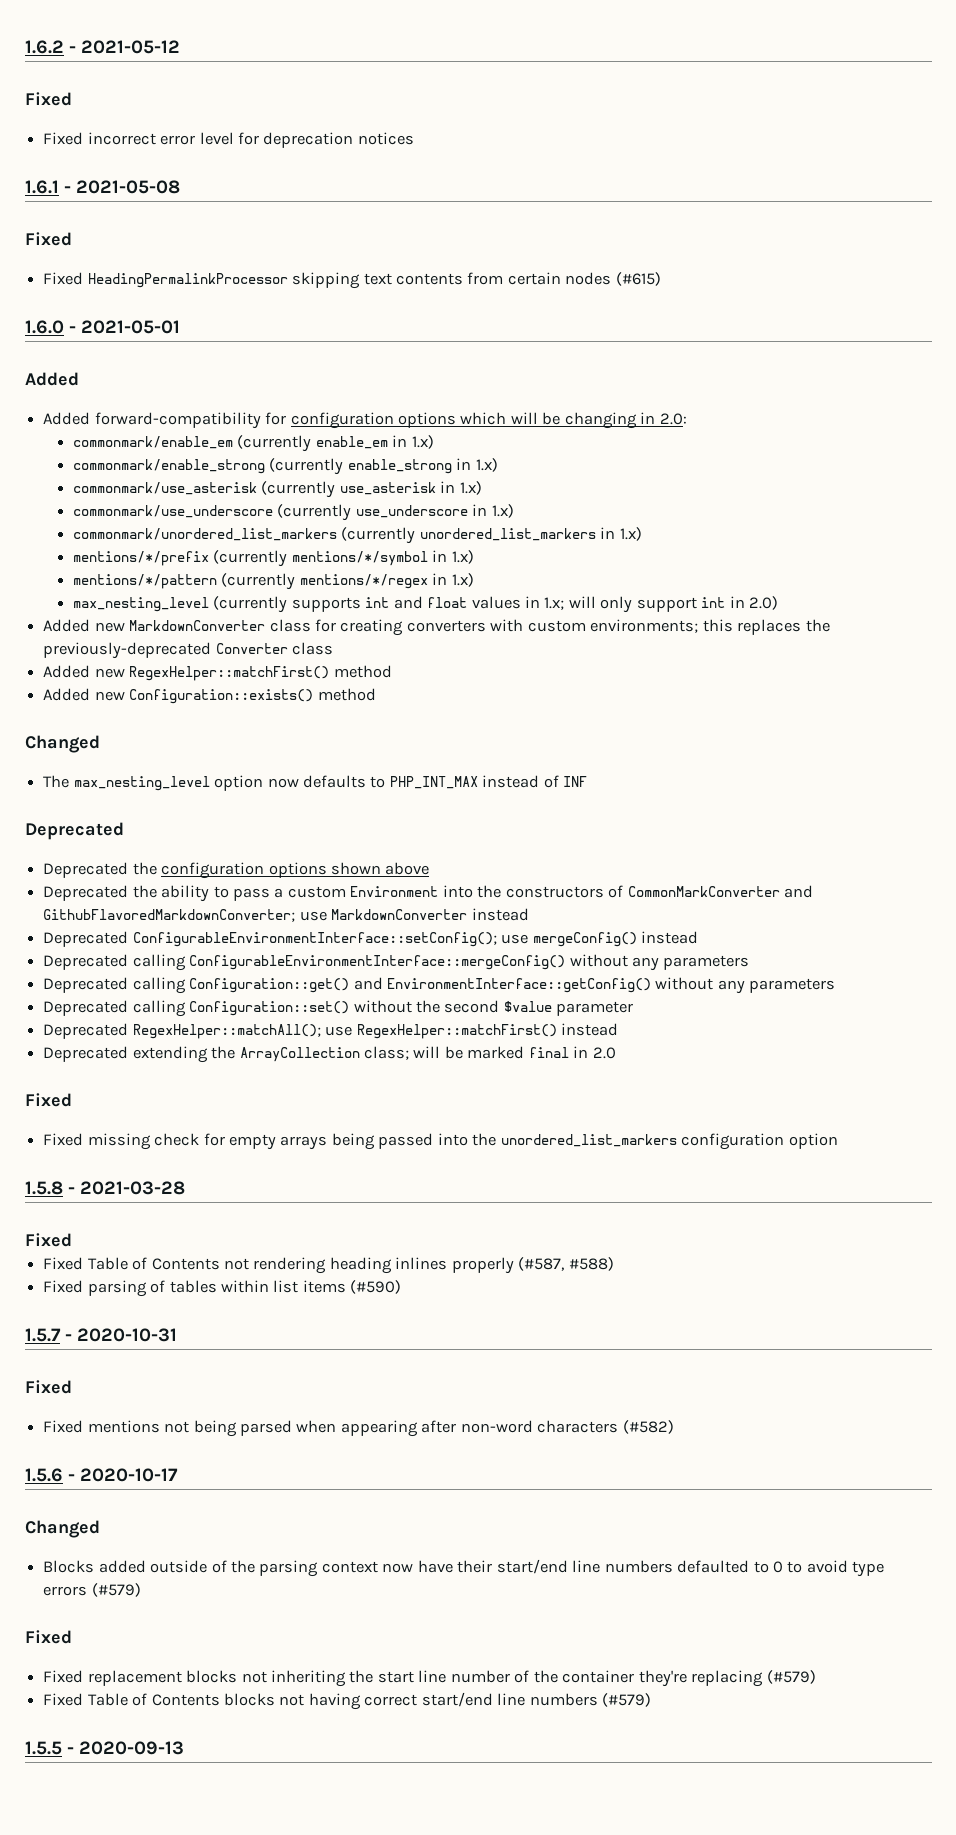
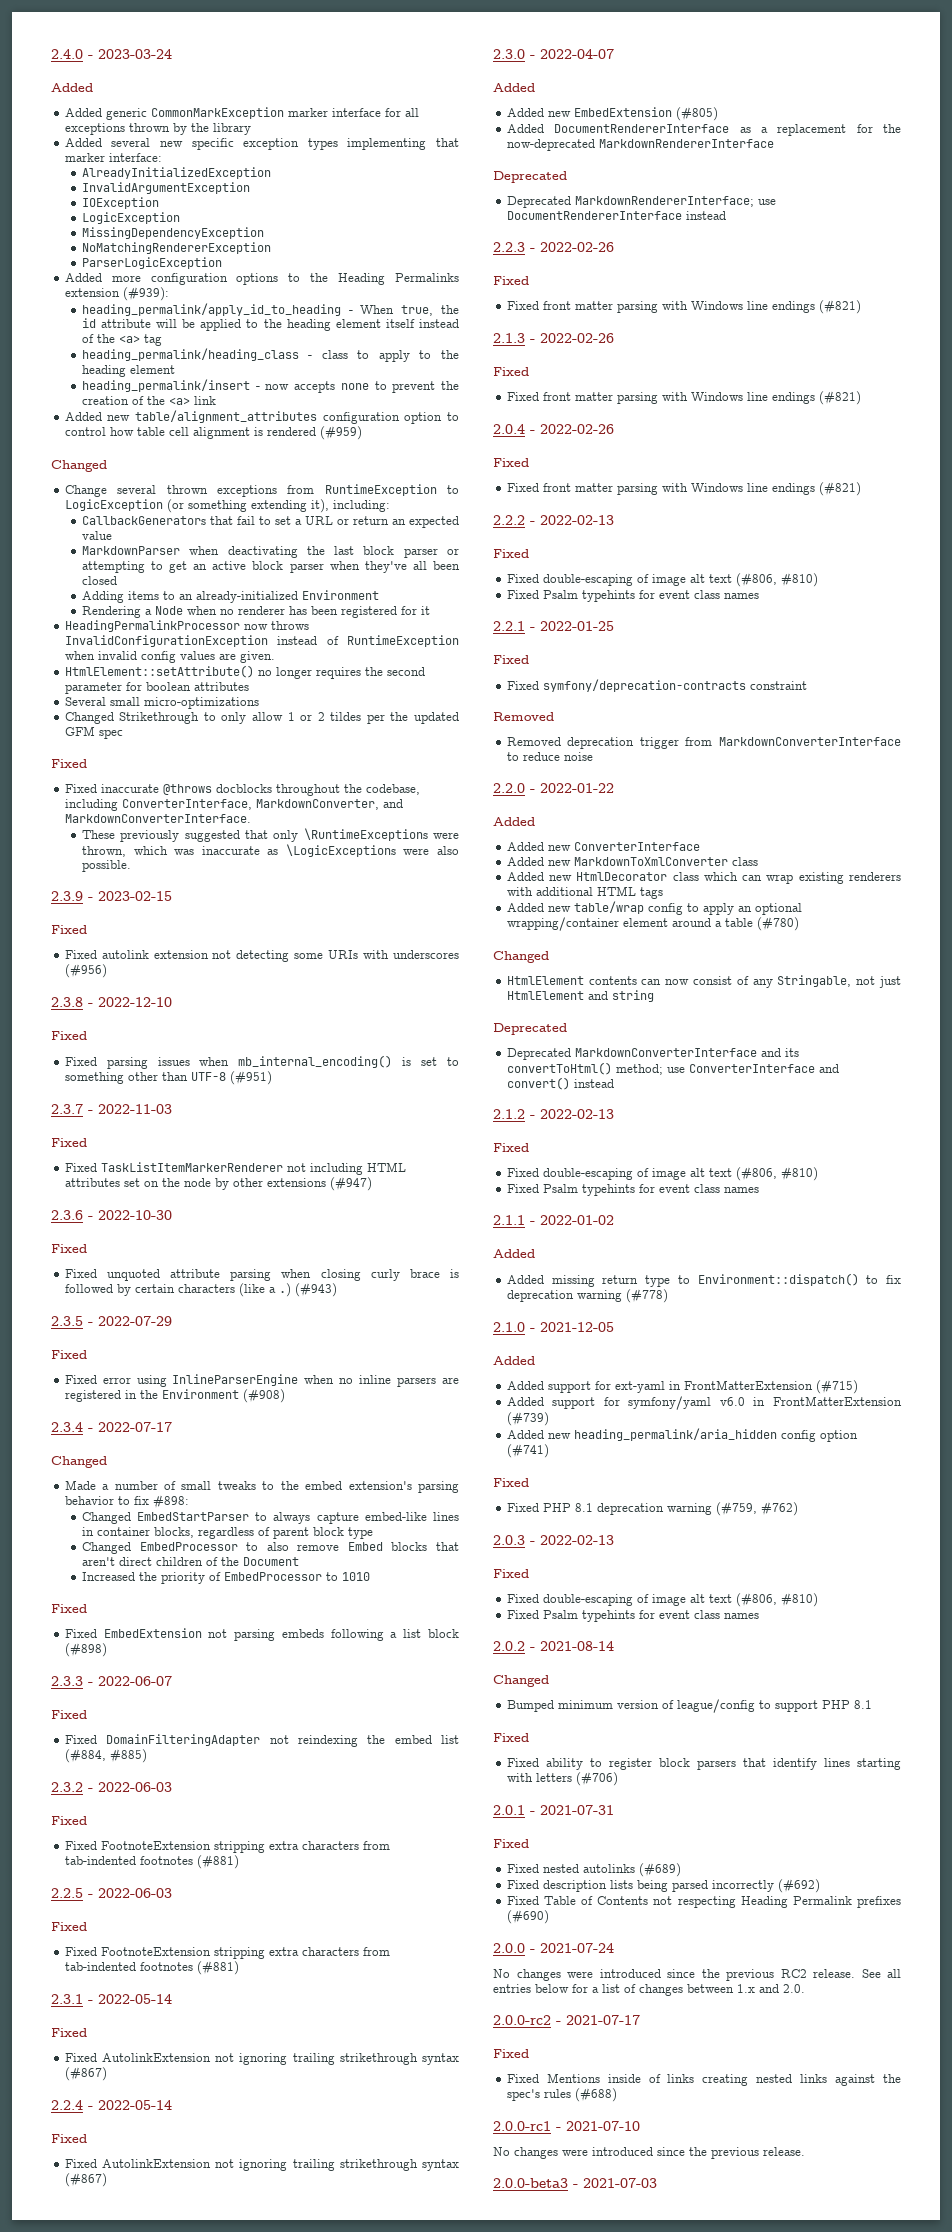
[25,40,181,54] [25,92,72,106] [43,132,414,148] [25,180,181,194] [25,232,72,246] [43,272,661,289] [25,320,181,334] [25,372,79,386] [43,412,687,429] [72,435,434,452] [72,458,498,475] [72,481,482,498] [72,504,514,521] [72,527,642,544] [72,550,474,567] [72,573,474,590] [72,596,779,613] [43,619,830,636] [43,642,334,659] [43,665,392,681] [43,688,376,704] [25,735,100,753] [43,775,588,791] [25,822,124,840] [43,862,430,879] [43,885,814,902] [43,908,529,922] [43,931,698,947] [43,954,750,971] [43,977,836,994] [43,1000,634,1017] [43,1023,618,1039] [43,1046,616,1063] [25,1093,72,1107] [43,1133,838,1150] [25,1181,186,1195] [25,1233,72,1247] 1.6.2 - 2021-05-12 // Fixed // Fixed incorrect error level for deprecation notices // 1.6.1 - 2021-05-08 // Fixed // Fixed HeadingPermalinkProcessor skipping text contents from certain nodes (#615) // 1.6.0 - 2021-05-01 // Added // Added forward-compatibility for configuration options which will be changing in 2.0: // commonmark/enable_em (currently enable_em in 1.x) // commonmark/enable_strong (currently enable_strong in 1.x) // commonmark/use_asterisk (currently use_asterisk in 1.x) // commonmark/use_underscore (currently use_underscore in 1.x) // commonmark/unordered_list_markers (currently unordered_list_markers in 1.x) // mentions/*/prefix (currently mentions/*/symbol in 1.x) // mentions/*/pattern (currently mentions/*/regex in 1.x) // max_nesting_level (currently supports int and float values in 1.x; will only support int in 2.0) // Added new MarkdownConverter class for creating converters with custom environments; this replaces the previously-deprecated Converter class // Added new RegexHelper::matchFirst() method // Added new Configuration::exists() method // Changed // The max_nesting_level option now defaults to PHP_INT_MAX instead of INF // Deprecated // Deprecated the configuration options shown above // Deprecated the ability to pass a custom Environment into the constructors of CommonMarkConverter and GithubFlavoredMarkdownConverter; use MarkdownConverter instead // Deprecated ConfigurableEnvironmentInterface::setConfig(); use mergeConfig() instead // Deprecated calling ConfigurableEnvironmentInterface::mergeConfig() without any parameters // Deprecated calling Configuration::get() and EnvironmentInterface::getConfig() without any parameters // Deprecated calling Configuration::set() without the second $value parameter // Deprecated RegexHelper::matchAll(); use RegexHelper::matchFirst() instead // Deprecated extending the ArrayCollection class; will be marked final in 2.0 // Fixed // Fixed missing check for empty arrays being passed into the unordered_list_markers configuration option // 1.5.8 - 2021-03-28 // Fixed -> [51,49,172,59] [51,83,93,92] [64,107,419,120] [64,123,251,135] [64,138,459,150] [64,153,162,162] [81,167,271,179] [81,182,250,194] [81,197,159,209] [81,212,180,224] [81,227,264,239] [81,242,271,254] [81,257,222,269] [64,273,460,285] [64,287,169,301] [81,303,459,316] [81,318,459,331] [81,334,162,346] [81,348,460,362] [81,365,175,377] [81,379,460,393] [81,396,216,405] [64,410,459,424] [64,426,362,440] [51,460,107,472] [64,484,459,497] [64,499,390,513] [81,516,459,528] [81,531,112,540] [81,546,460,558] [81,561,460,573] [81,576,117,585] [81,590,379,603] [81,606,430,618] [64,620,309,632] [64,635,459,647] [64,651,275,663] [64,665,425,679] [64,682,249,694] [64,697,259,709] [64,712,459,724] [64,726,123,739] [51,759,87,768] [64,784,420,796] [64,799,403,811] [64,814,251,823] [81,828,459,842] [81,844,459,857] [81,860,131,872] [51,891,172,901] [51,925,87,934] [64,950,459,962] [64,964,107,978] [51,997,172,1007] [51,1031,87,1040] [64,1055,460,1069] [64,1071,272,1085] [51,1104,172,1114] [51,1138,87,1147] [64,1162,406,1175] [64,1177,372,1191] [51,1210,172,1220] [51,1244,87,1253] [64,1269,459,1281] [64,1283,337,1297] [51,1316,172,1326] [51,1350,87,1359] [64,1374,459,1387] [64,1389,285,1403] [51,1422,172,1432] [51,1456,107,1468] [64,1480,460,1493] [64,1495,189,1509] [81,1512,459,1524] [81,1527,373,1539] [81,1542,459,1554] [81,1557,299,1566] [81,1572,370,1584] [51,1604,87,1613] [64,1628,459,1641] [64,1643,107,1657] [51,1676,172,1686] [51,1710,87,1719] [64,1734,459,1747] [64,1749,147,1763] [51,1782,172,1792] [51,1816,87,1825] [64,1841,390,1853] [64,1855,239,1869] [51,1888,172,1898] [51,1922,87,1931] [64,1947,390,1959] [64,1961,239,1975] [51,1994,172,2004] [51,2028,87,2037] [64,2053,459,2065] [64,2067,107,2081] [51,2100,172,2110] [51,2134,87,2143] [64,2159,459,2171] [64,2173,107,2187] [493,49,614,59] [493,83,535,92] [506,107,718,121] [506,124,901,136] [506,139,774,151] [493,171,567,183] [506,196,776,208] [506,211,726,220] [493,242,614,252] [493,276,529,285] [506,300,861,314] [493,333,614,343] [493,367,529,376] [506,391,861,405] [493,424,614,434] [493,458,529,467] [506,482,861,496] [493,515,614,525] [493,549,529,558] [506,573,818,587] [506,590,759,602] [493,621,614,631] [493,655,529,664] [506,679,807,692] [493,712,554,721] [506,737,901,749] [506,752,593,761] [493,783,614,793] [493,817,535,826] [506,842,700,851] [506,857,758,866] [506,872,901,884] [506,886,663,899] [506,901,802,915] [506,917,799,931] [493,951,549,963] [506,975,901,988] [506,990,654,1002] [493,1023,567,1035] [506,1048,799,1060] [506,1062,839,1075] [506,1077,614,1090] [493,1109,614,1119] [493,1143,529,1152] [506,1167,818,1181] [506,1184,759,1196] [493,1215,614,1225] [493,1249,535,1258] [506,1273,901,1287] [506,1289,668,1303] [493,1322,614,1332] [493,1356,535,1365] [506,1380,858,1394] [506,1396,902,1410] [506,1412,549,1426] [506,1428,858,1442] [506,1444,549,1458] [493,1478,529,1487] [506,1502,798,1516] [493,1535,614,1545] [493,1569,529,1578] [506,1593,818,1607] [506,1610,759,1622] [493,1641,614,1651] [493,1675,549,1687] [506,1699,872,1713] [493,1733,529,1742] [506,1758,901,1770] [506,1772,618,1786] [493,1805,614,1815] [493,1839,529,1848] [506,1863,681,1877] [506,1879,820,1893] 2.4.0 - 2023-03-24 // Added // Added generic CommonMarkException marker interface for all exceptions thrown by the library // Added several new specific exception types implementing that marker interface: // AlreadyInitializedException // InvalidArgumentException // IOException // LogicException // MissingDependencyException // NoMatchingRendererException // ParserLogicException // Added more configuration options to the Heading Permalinks extension (#939): // heading_permalink/apply_id_to_heading - When true, the id attribute will be applied to the heading element itself instead of the <a> tag // heading_permalink/heading_class - class to apply to the heading element // heading_permalink/insert - now accepts none to prevent the creation of the <a> link // Added new table/alignment_attributes configuration option to control how table cell alignment is rendered (#959) // Changed // Change several thrown exceptions from RuntimeException to LogicException (or something extending it), including: // CallbackGenerators that fail to set a URL or return an expected value // MarkdownParser when deactivating the last block parser or attempting to get an active block parser when they've all been closed // Adding items to an already-initialized Environment // Rendering a Node when no renderer has been registered for it // HeadingPermalinkProcessor now throws InvalidConfigurationException instead of RuntimeException when invalid config values are given. // HtmlElement::setAttribute() no longer requires the second parameter for boolean attributes // Several small micro-optimizations // Changed Strikethrough to only allow 1 or 2 tildes per the updated GFM spec // Fixed // Fixed inaccurate @throws docblocks throughout the codebase, including ConverterInterface, MarkdownConverter, and MarkdownConverterInterface. // These previously suggested that only \RuntimeExceptions were thrown, which was inaccurate as \LogicExceptions were also possible. // 2.3.9 - 2023-02-15 // Fixed // Fixed autolink extension not detecting some URIs with underscores (#956) // 2.3.8 - 2022-12-10 // Fixed // Fixed parsing issues when mb_internal_encoding() is set to something other than UTF-8 (#951) // 2.3.7 - 2022-11-03 // Fixed // Fixed TaskListItemMarkerRenderer not including HTML attributes set on the node by other extensions (#947) // 2.3.6 - 2022-10-30 // Fixed // Fixed unquoted attribute parsing when closing curly brace is followed by certain characters (like a .) (#943) // 2.3.5 - 2022-07-29 // Fixed // Fixed error using InlineParserEngine when no inline parsers are registered in the Environment (#908) // 2.3.4 - 2022-07-17 // Changed // Made a number of small tweaks to the embed extension's parsing behavior to fix #898: // Changed EmbedStartParser to always capture embed-like lines in container blocks, regardless of parent block type // Changed EmbedProcessor to also remove Embed blocks that aren't direct children of the Document // Increased the priority of EmbedProcessor to 1010 // Fixed // Fixed EmbedExtension not parsing embeds following a list block (#898) // 2.3.3 - 2022-06-07 // Fixed // Fixed DomainFilteringAdapter not reindexing the embed list (#884, #885) // 2.3.2 - 2022-06-03 // Fixed // Fixed FootnoteExtension stripping extra characters from tab-indented footnotes (#881) // 2.2.5 - 2022-06-03 // Fixed // Fixed FootnoteExtension stripping extra characters from tab-indented footnotes (#881) // 2.3.1 - 2022-05-14 // Fixed // Fixed AutolinkExtension not ignoring trailing strikethrough syntax (#867) // 2.2.4 - 2022-05-14 // Fixed // Fixed AutolinkExtension not ignoring trailing strikethrough syntax (#867) // 2.3.0 - 2022-04-07 // Added // Added new EmbedExtension (#805) // Added DocumentRendererInterface as a replacement for the now-deprecated MarkdownRendererInterface // Deprecated // Deprecated MarkdownRendererInterface; use DocumentRendererInterface instead // 2.2.3 - 2022-02-26 // Fixed // Fixed front matter parsing with Windows line endings (#821) // 2.1.3 - 2022-02-26 // Fixed // Fixed front matter parsing with Windows line endings (#821) // 2.0.4 - 2022-02-26 // Fixed // Fixed front matter parsing with Windows line endings (#821) // 2.2.2 - 2022-02-13 // Fixed // Fixed double-escaping of image alt text (#806, #810) // Fixed Psalm typehints for event class names // 2.2.1 - 2022-01-25 // Fixed // Fixed symfony/deprecation-contracts constraint // Removed // Removed deprecation trigger from MarkdownConverterInterface to reduce noise // 2.2.0 - 2022-01-22 // Added // Added new ConverterInterface // Added new MarkdownToXmlConverter class // Added new HtmlDecorator class which can wrap existing renderers with additional HTML tags // Added new table/wrap config to apply an optional wrapping/container element around a table (#780) // Changed // HtmlElement contents can now consist of any Stringable, not just HtmlElement and string // Deprecated // Deprecated MarkdownConverterInterface and its convertToHtml() method; use ConverterInterface and convert() instead // 2.1.2 - 2022-02-13 // Fixed // Fixed double-escaping of image alt text (#806, #810) // Fixed Psalm typehints for event class names // 2.1.1 - 2022-01-02 // Added // Added missing return type to Environment::dispatch() to fix deprecation warning (#778) // 2.1.0 - 2021-12-05 // Added // Added support for ext-yaml in FrontMatterExtension (#715) // Added support for symfony/yaml v6.0 in FrontMatterExtension (#739) // Added new heading_permalink/aria_hidden config option (#741) // Fixed // Fixed PHP 8.1 deprecation warning (#759, #762) // 2.0.3 - 2022-02-13 // Fixed // Fixed double-escaping of image alt text (#806, #810) // Fixed Psalm typehints for event class names // 2.0.2 - 2021-08-14 // Changed // Bumped minimum version of league/config to support PHP 8.1 // Fixed // Fixed ability to register block parsers that identify lines starting with letters (#706) // 2.0.1 - 2021-07-31 // Fixed // Fixed nested autolinks (#689) // Fixed description lists being parsed incorrectly (#692)
[253,1257,614,1274] [43,1280,402,1297] [25,1328,178,1342] [25,1380,72,1394] [43,1420,674,1437] [25,1468,179,1482] [25,1520,100,1538] [43,1559,885,1577] [43,1583,141,1597] [25,1630,72,1644] [43,1670,816,1687] [43,1692,652,1710] [25,1741,185,1755] rendering heading inlines properly (#587, #588) // Fixed parsing of tables within list items (#590) // 1.5.7 - 2020-10-31 // Fixed // Fixed mentions not being parsed when appearing after non-word characters (#582) // 1.5.6 - 2020-10-17 // Changed // Blocks added outside of the parsing context now have their start/end line numbers defaulted to 0 to avoid type errors (#579) // Fixed // Fixed replacement blocks not inheriting the start line number of the container they're replacing (#579) // Fixed Table of Contents blocks not having correct start/end line numbers (#579) // 1.5.5 - 2020-09-13 -> [677,1896,901,1908] [506,1910,549,1924] [493,1943,614,1953] [493,1969,901,1981] [493,1984,805,1996] [493,2015,640,2025] [493,2049,529,2058] [506,2073,901,2086] [506,2088,617,2102] [493,2121,640,2131] [493,2147,805,2159] [493,2178,657,2188] respecting Heading Permalink prefixes (#690) // 2.0.0 - 2021-07-24 // No changes were introduced since the previous RC2 release. See all entries below for a list of changes between 1.x and 2.0. // 2.0.0-rc2 - 2021-07-17 // Fixed // Fixed Mentions inside of links creating nested links against the spec's rules (#688) // 2.0.0-rc1 - 2021-07-10 // No changes were introduced since the previous release. // 2.0.0-beta3 - 2021-07-03

